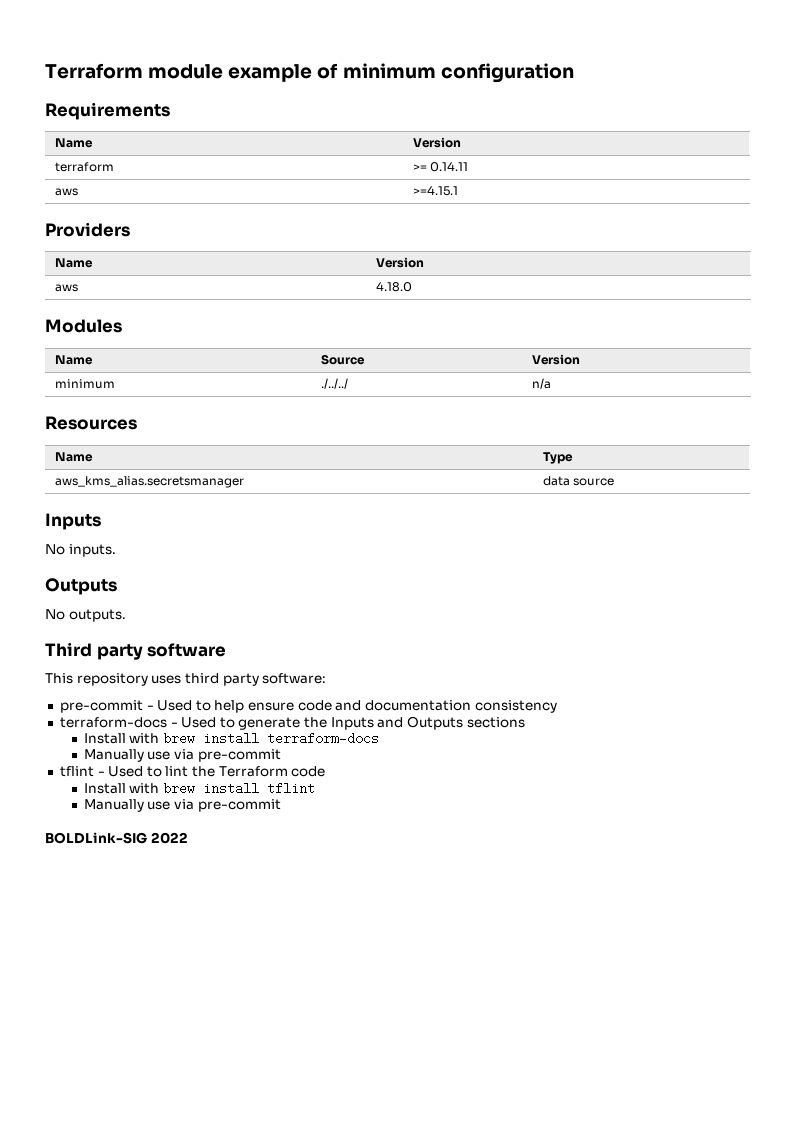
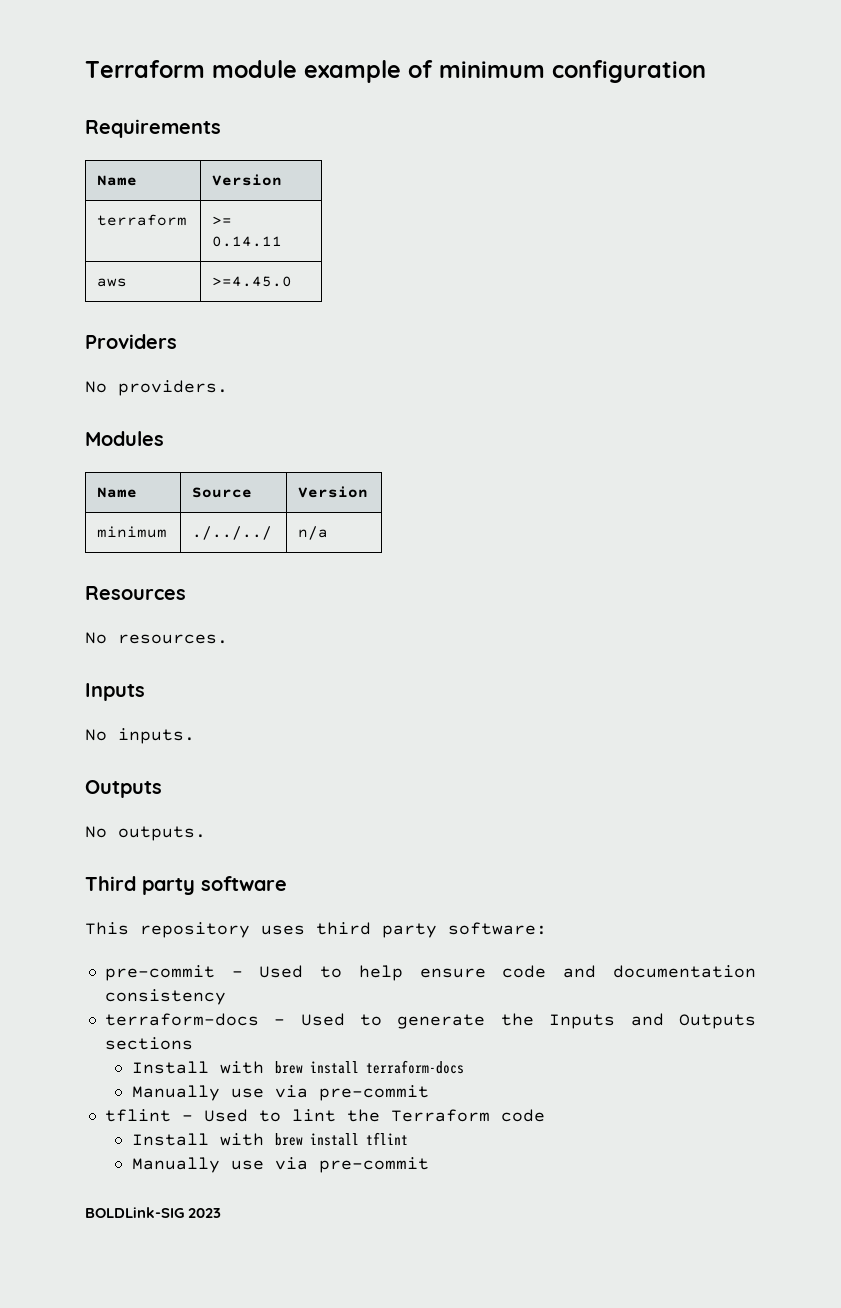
[412,186,458,196] >=4.15.1 -> [212,276,293,287] >=4.45.0
[54,258,93,268] [375,257,424,268] [54,284,78,292] [375,282,412,292] // Name | Version // aws | 4.18.0 -> [85,380,228,396] // No providers.
[54,452,93,462] [542,452,573,464] [54,476,244,488] [542,476,615,486] // Name | Type // aws_kms_alias.secretsmanager | data source -> [85,632,228,644] // No resources.
[150,832,188,844] 2022 -> [188,1208,222,1218] 2023

